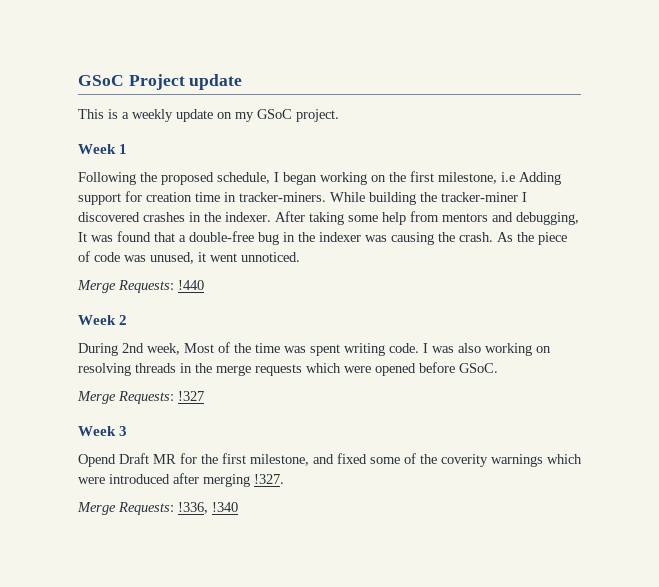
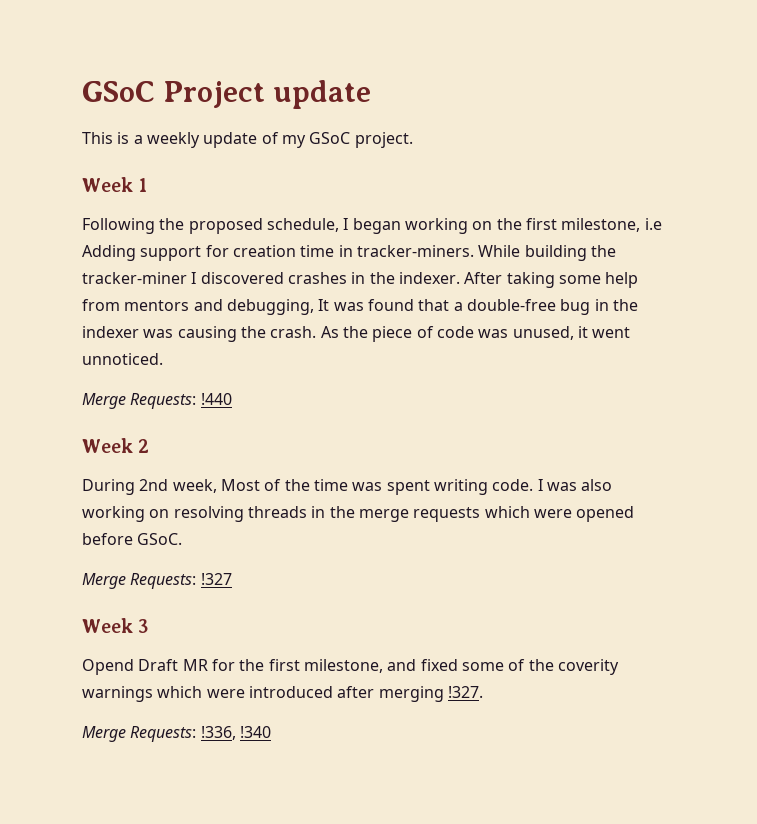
[217,112,232,119] on -> [261,132,279,144] of

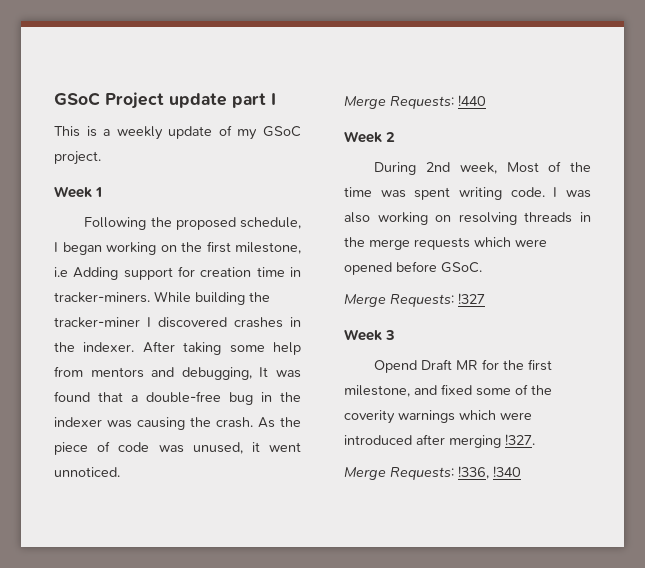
(372, 94) none -> [232,93,276,108] part I

